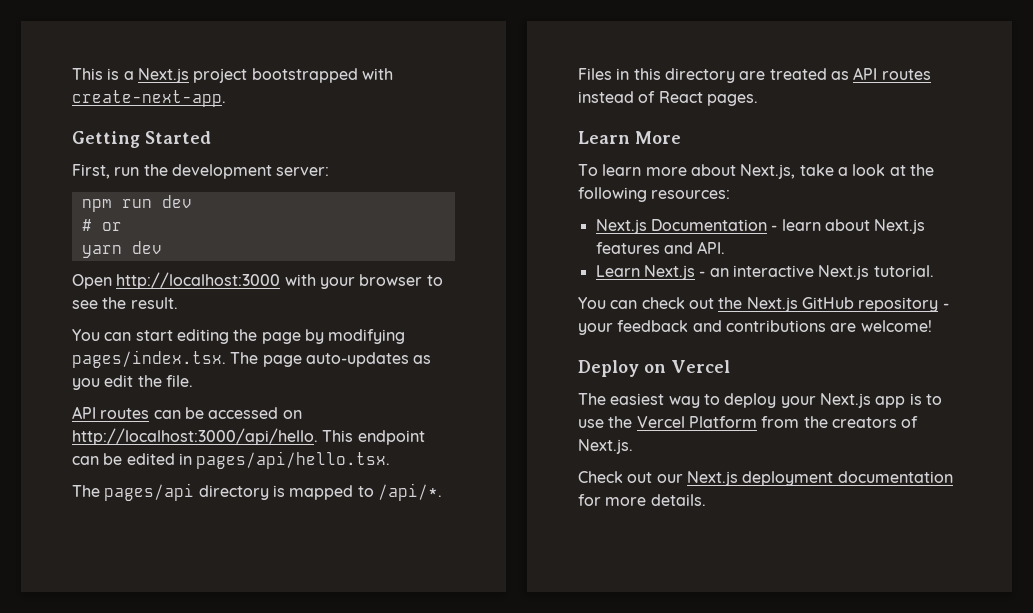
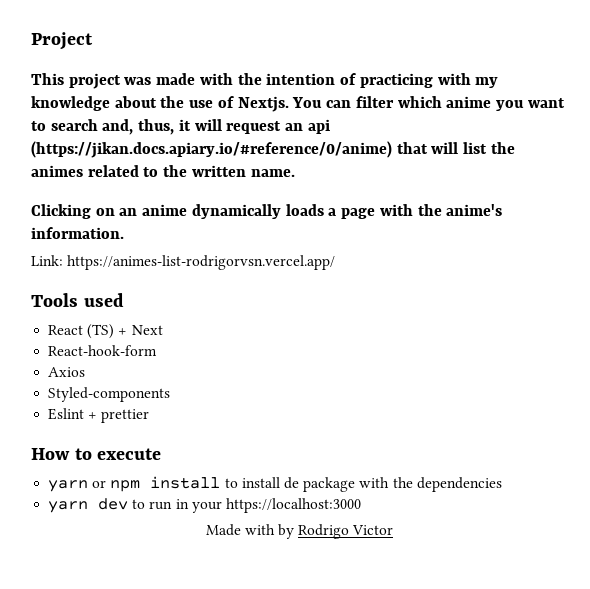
[72,68,393,83] [72,90,226,107] [72,131,211,148] [72,164,330,179] [81,195,192,212] [81,219,122,231] [81,241,162,258] [72,272,443,289] [72,297,178,309] [72,329,406,344] [72,350,432,368] [72,375,193,390] [72,406,302,419] [72,428,425,445] [72,451,391,469] [72,483,442,501] [578,67,931,83] [578,91,758,106] [578,131,681,144] [578,164,934,179] [578,187,731,202] [595,219,926,234] [595,241,726,254] [595,265,934,280] [578,297,949,312] [578,320,932,335] [578,360,730,377] [578,393,942,408] [578,416,919,428] [578,439,633,454] [578,471,953,486] [578,494,706,506] This is a Next.js project bootstrapped with create-next-app. // Getting Started // First, run the development server: // npm run dev // # or // yarn dev // Open http://localhost:3000 with your browser to see the result. // You can start editing the page by modifying pages/index.tsx. The page auto-updates as you edit the file. // API routes can be accessed on http://localhost:3000/api/hello. This endpoint can be edited in pages/api/hello.tsx. // The pages/api directory is mapped to /api/*. Files in this directory are treated as API routes instead of React pages. // Learn More // To learn more about Next.js, take a look at the following resources: // Next.js Documentation - learn about Next.js features and API. // Learn Next.js - an interactive Next.js tutorial. // You can check out the Next.js GitHub repository - your feedback and contributions are welcome! // Deploy on Vercel // The easiest way to deploy your Next.js app is to use the Vercel Platform from the creators of Next.js. // Check out our Next.js deployment documentation for more details. -> [31,32,93,50] [31,73,499,89] [31,96,565,112] [31,119,330,135] [31,141,515,158] [31,165,295,177] [31,204,503,219] [31,227,124,239] [31,255,336,270] [31,293,124,307] [48,324,163,339] [48,345,158,356] [48,367,86,377] [48,387,171,402] [48,408,150,423] [31,448,162,460] [48,476,502,492] [48,498,361,513] [205,524,394,539] Project // This project was made with the intention of practicing with my knowledge about the use of Nextjs. You can filter which anime you want to search and, thus, it will request an api (https://jikan.docs.apiary.io/#reference/0/anime) that will list the animes related to the written name. // Clicking on an anime dynamically loads a page with the anime's information. // Link: https://animes-list-rodrigorvsn.vercel.app/ // Tools used // React (TS) + Next // React-hook-form // Axios // Styled-components // Eslint + prettier // How to execute // yarn or npm install to install de package with the dependencies // yarn dev to run in your https://localhost:3000 // Made with by Rodrigo Victor

